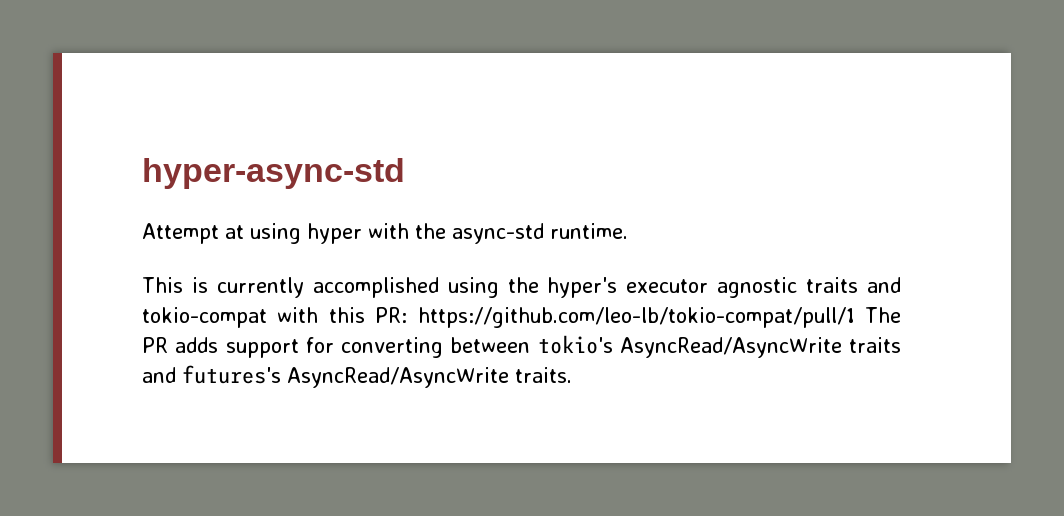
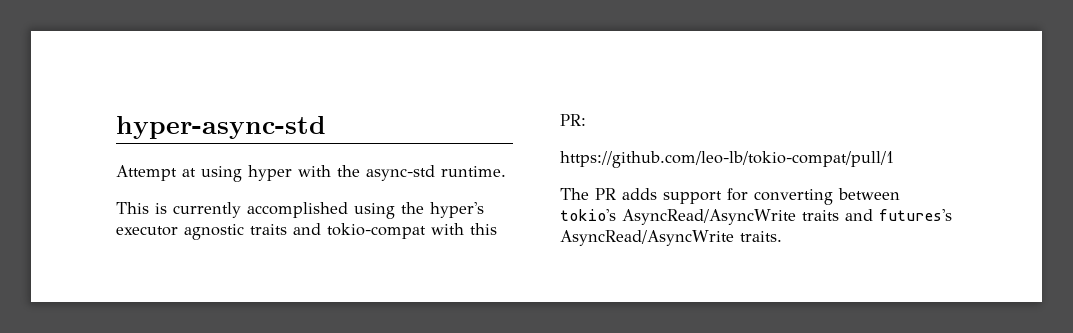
(408, 315) none -> (586, 120) //
(855, 317) none -> (894, 159) //

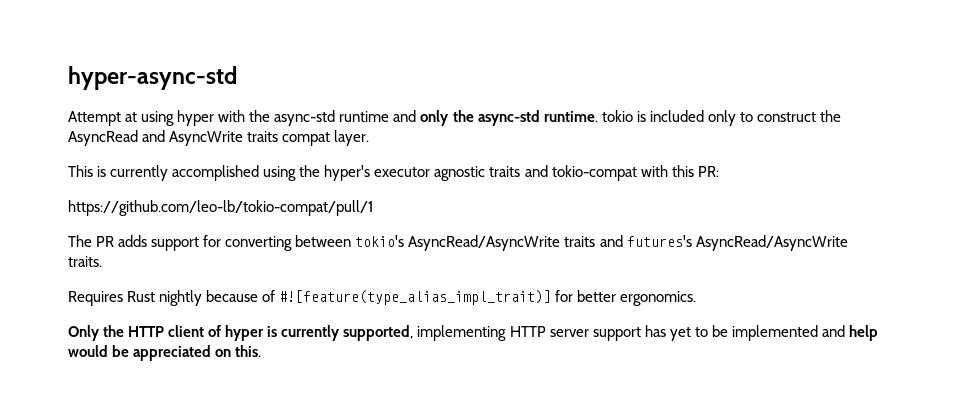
[441,166,506,177] runtime. -> [339,110,841,126] [68,130,370,146] runtime and only the async-std runtime. tokio is included only to construct the AsyncRead and AsyncWrite traits compat layer.
(782, 236) none -> [68,290,697,306] [68,325,878,341] [68,345,262,361] // Requires Rust nightly because of #![feature(type_alias_impl_trait)] for better ergonomics. // Only the HTTP client of hyper is currently supported, implementing HTTP server support has yet to be implemented and help would be appreciated on this.

